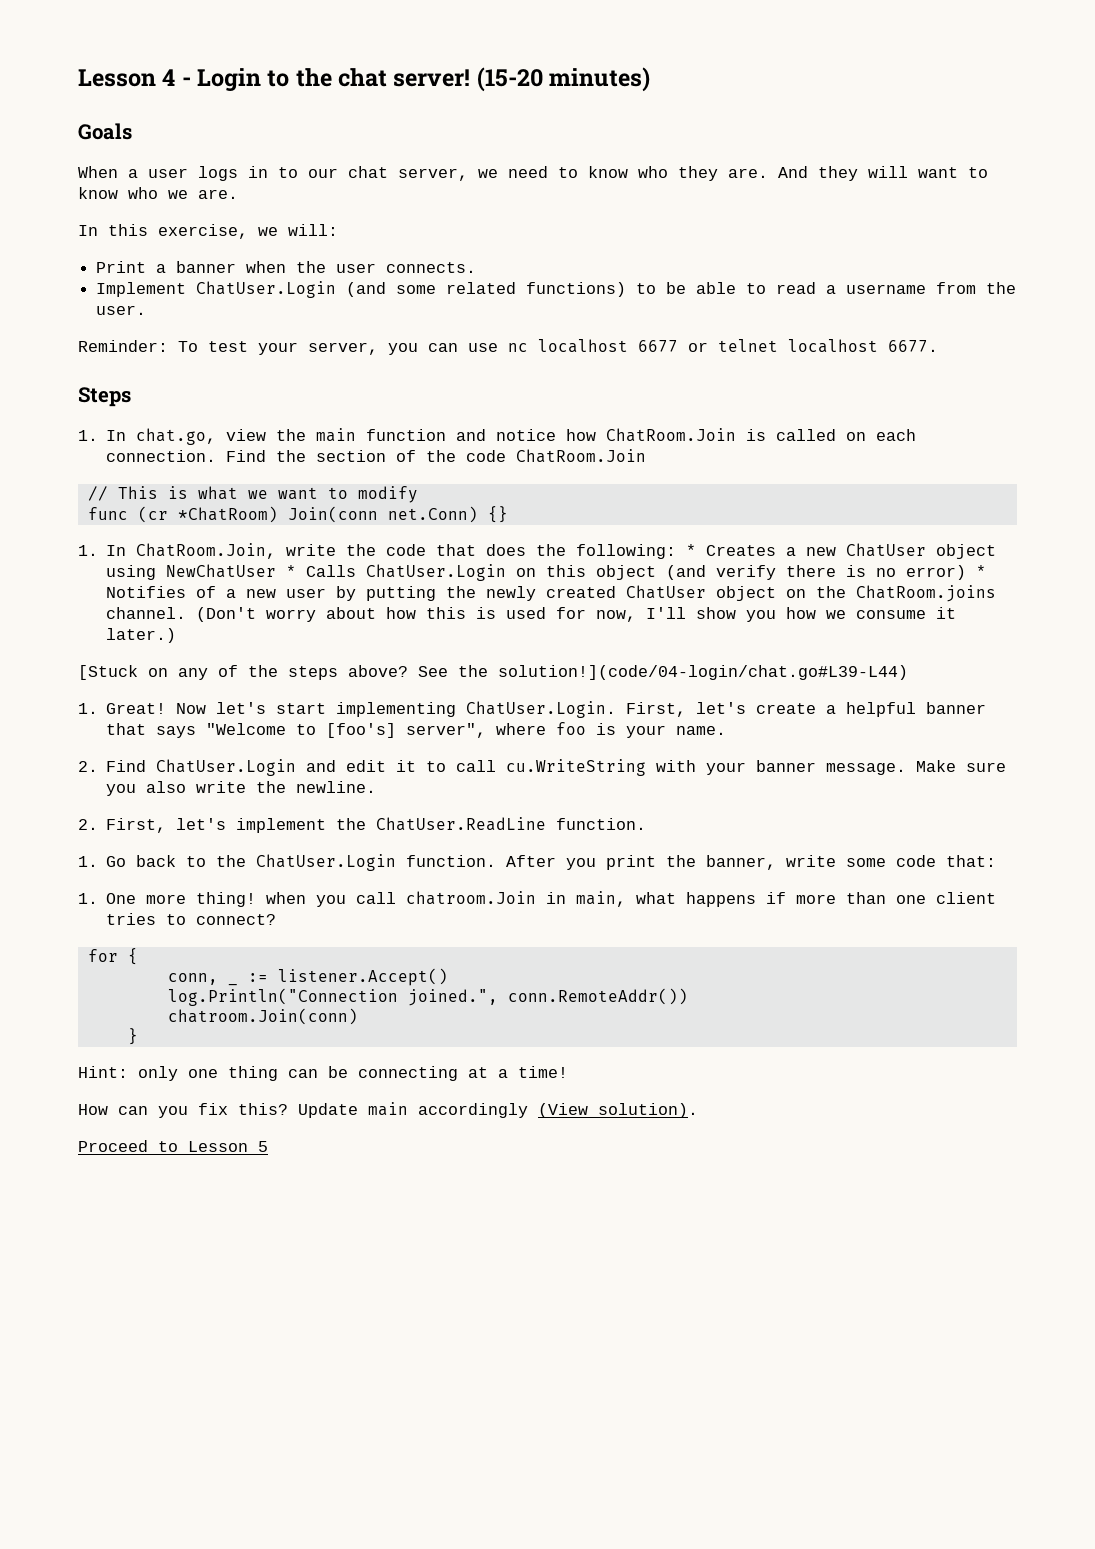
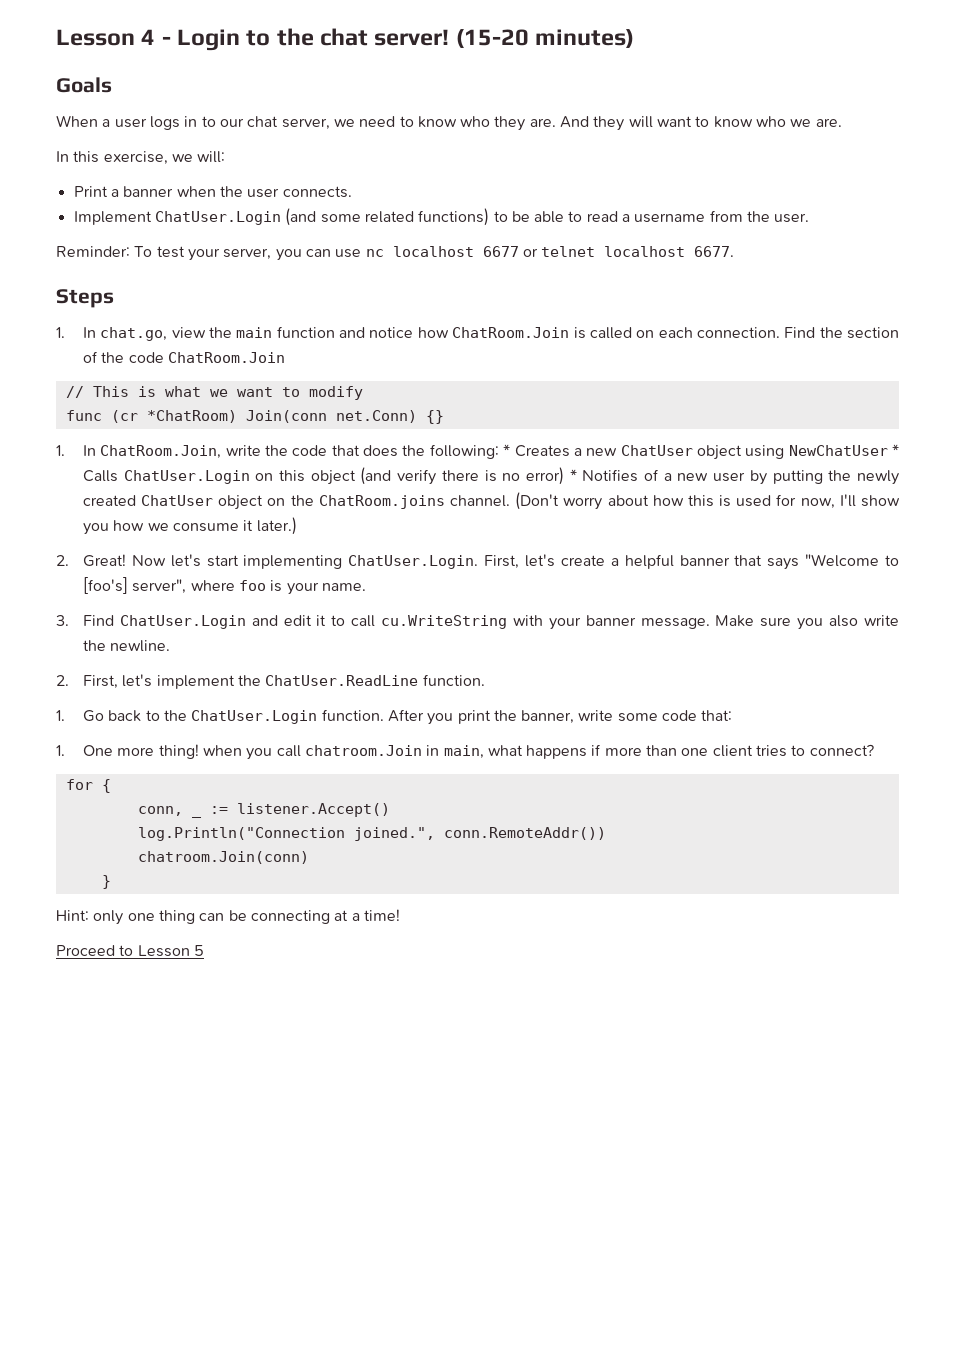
[78,665,908,680] [78,703,98,714] [Stuck on any of the steps above? See the solution!](code/04-login/chat.go#L39-L44) // 1. -> [56,555,69,566] 2.
[78,761,98,772] 2. -> [56,615,69,626] 3.
[78,1102,698,1118] // How can you fix this? Update main accordingly (View solution). -> (400, 915) none

